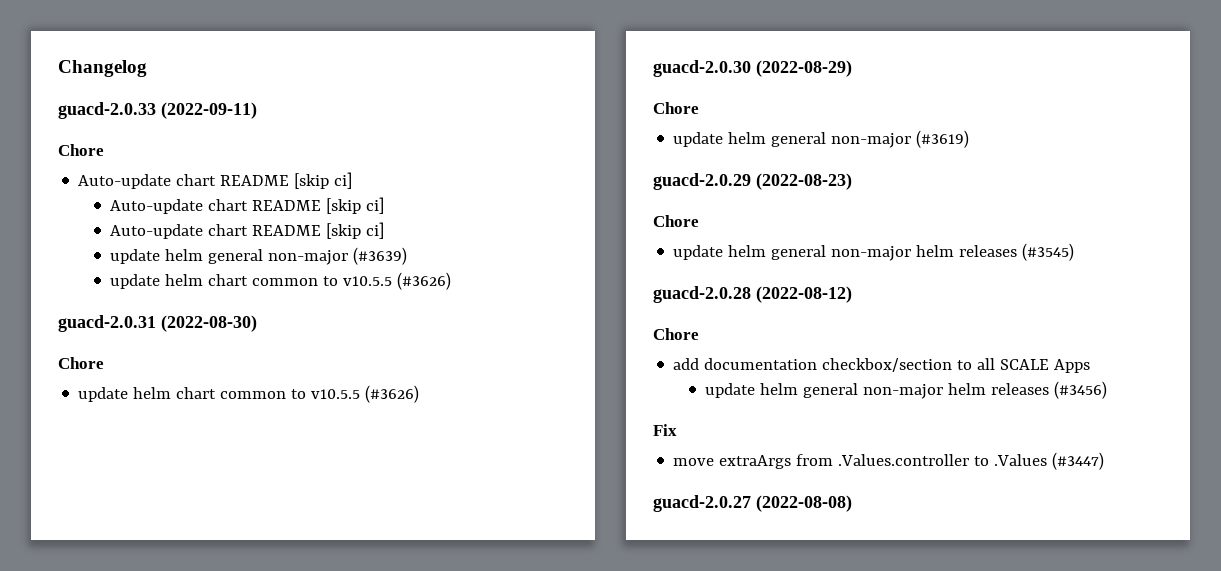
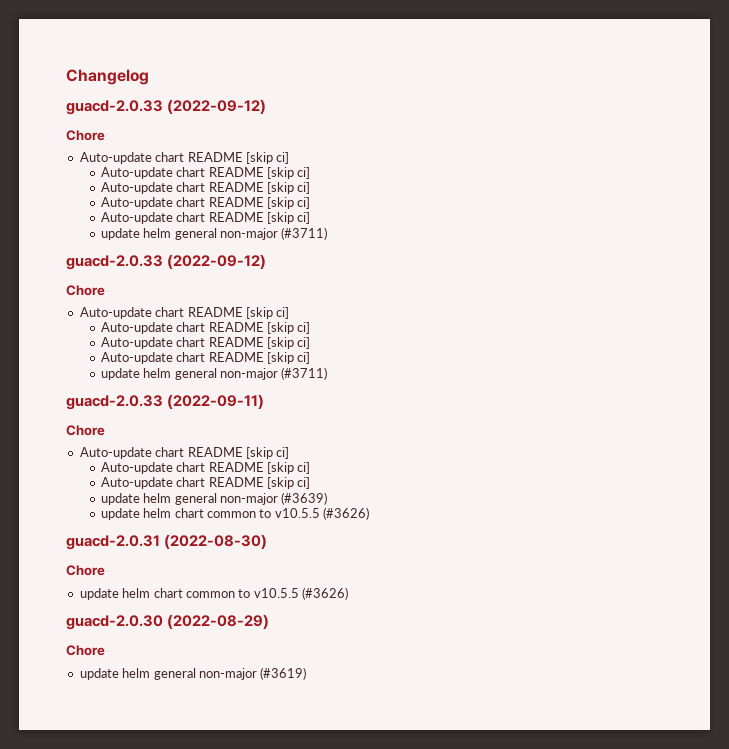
(147, 68) none -> [66,99,267,115] [66,130,105,141] [79,152,290,164] [100,167,311,179] [100,182,311,194] [100,197,311,209] [100,212,311,224] [100,227,328,240] [66,254,267,270] [66,285,105,296] [79,307,290,319] [100,322,311,334] [100,337,311,349] [100,352,311,364] [100,367,328,380] // guacd-2.0.33 (2022-09-12) // Chore // Auto-update chart README [skip ci] // Auto-update chart README [skip ci] // Auto-update chart README [skip ci] // Auto-update chart README [skip ci] // Auto-update chart README [skip ci] // update helm general non-major (#3711) // guacd-2.0.33 (2022-09-12) // Chore // Auto-update chart README [skip ci] // Auto-update chart README [skip ci] // Auto-update chart README [skip ci] // Auto-update chart README [skip ci] // update helm general non-major (#3711)
[653,173,852,190] [653,215,699,227] [673,243,1075,261] [653,286,852,303] [653,328,699,340] [673,358,1091,373] [705,381,1108,399] [653,424,677,436] [673,452,1105,470] [653,495,852,512] // guacd-2.0.29 (2022-08-23) // Chore // update helm general non-major helm releases (#3545) // guacd-2.0.28 (2022-08-12) // Chore // add documentation checkbox/section to all SCALE Apps // update helm general non-major helm releases (#3456) // Fix // move extraArgs from .Values.controller to .Values (#3447) // guacd-2.0.27 (2022-08-08) -> (307, 673) none

